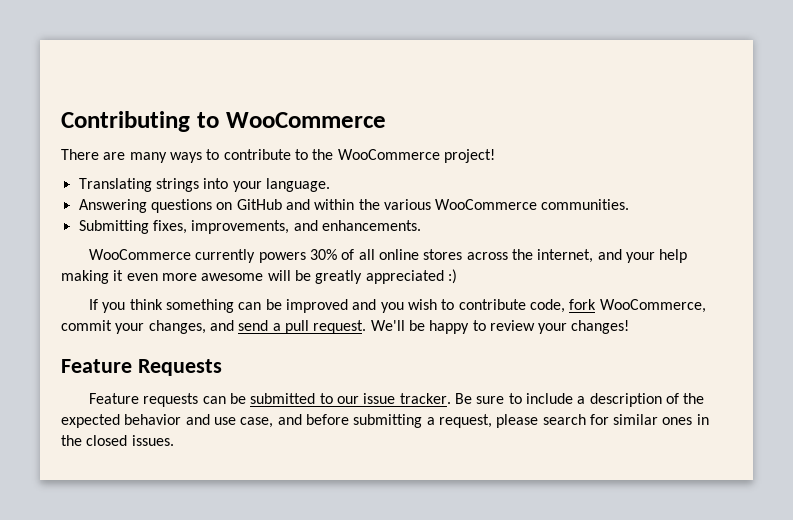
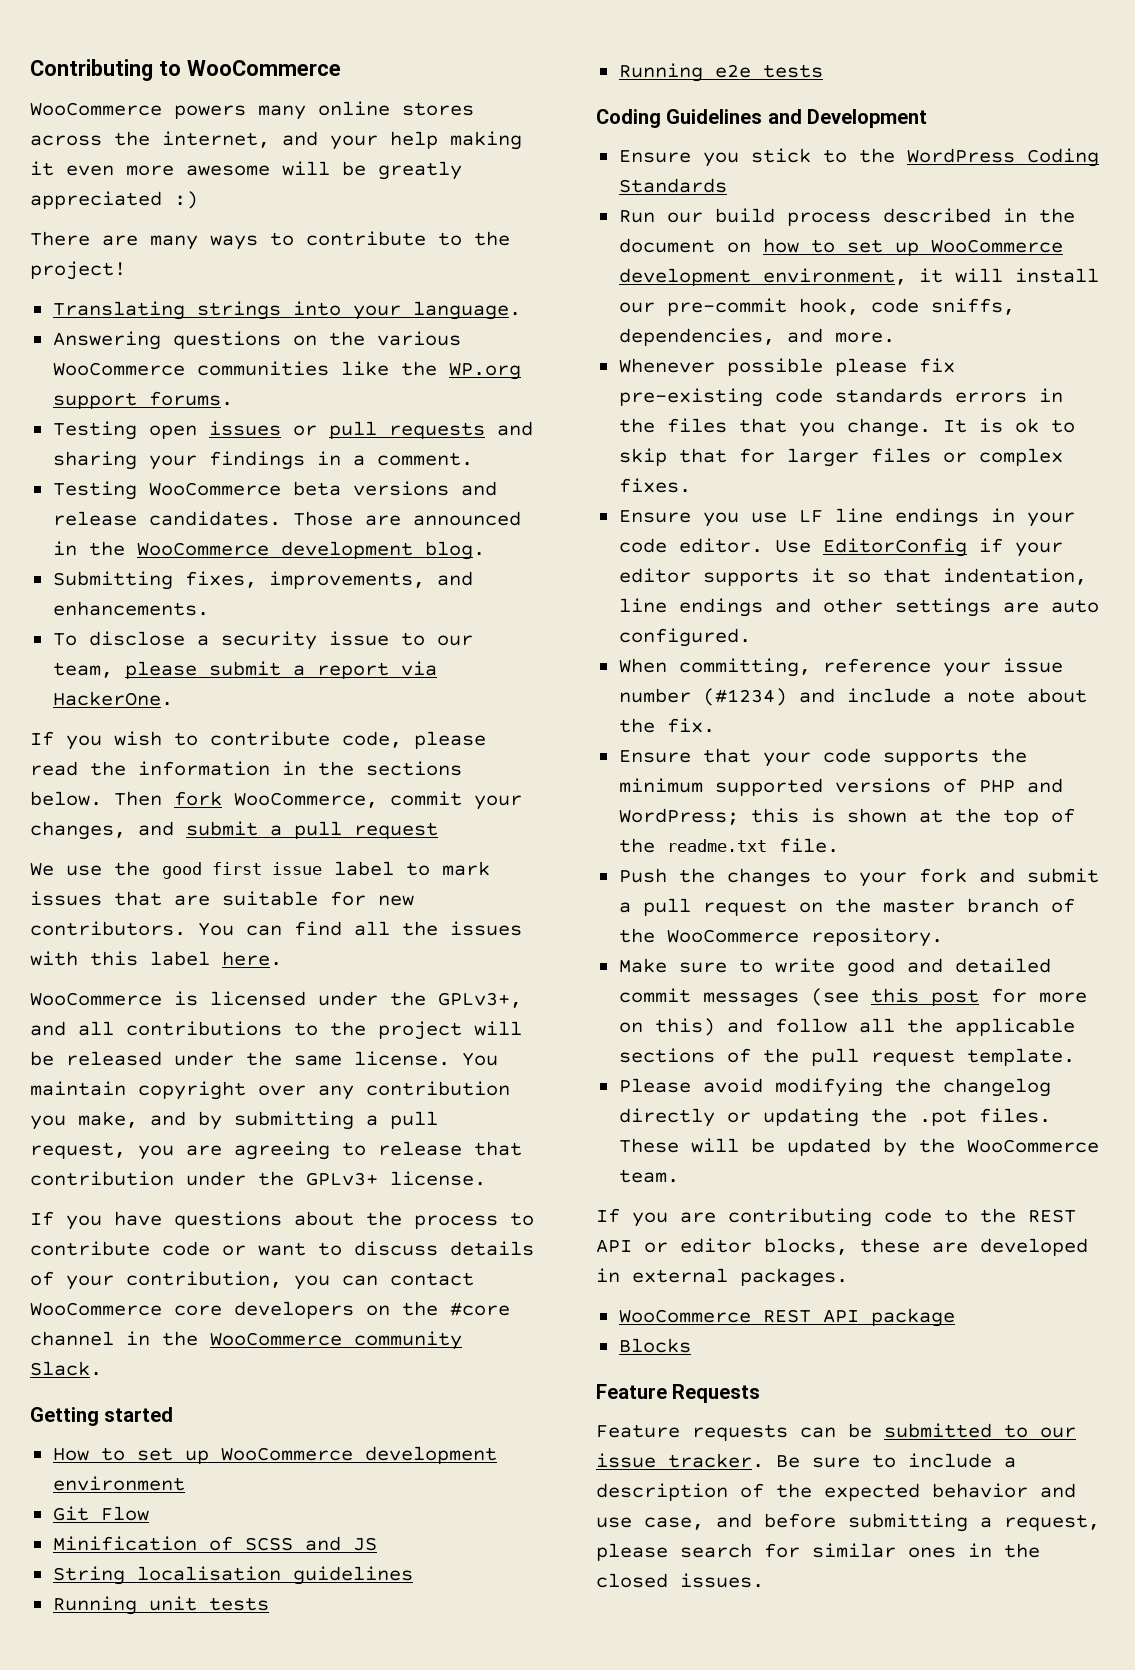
[61,149,495,163] [78,178,330,192] [78,199,630,213] [78,220,421,234] [89,249,375,263] There are many ways to contribute to the WooCommerce project! // Translating strings into your language. // Answering questions on GitHub and within the various WooCommerce communities. // Submitting fixes, improvements, and enhancements. // WooCommerce currently powers 30% of all -> [30,102,306,120] WooCommerce powers many
[89,299,565,313] If you think something can be improved and you wish to contribute code, -> [30,231,510,250] [30,261,126,280] [52,301,521,320] [52,331,461,350] [52,361,521,380] [52,391,233,409] [52,421,533,440] [52,451,473,470] [52,481,497,500] [52,511,521,526] [52,541,485,560] [52,571,473,590] [52,601,209,616] [52,631,473,650] [52,661,437,679] [52,691,173,706] [30,731,486,750] [30,761,462,776] [30,791,162,806] There are many ways to contribute to the project! // Translating strings into your language. // Answering questions on the various WooCommerce communities like the WP.org support forums. // Testing open issues or pull requests and sharing your findings in a comment. // Testing WooCommerce beta versions and release candidates. Those are announced in the WooCommerce development blog. // Submitting fixes, improvements, and enhancements. // To disclose a security issue to our team, please submit a report via HackerOne. // If you wish to contribute code, please read the information in the sections below. Then
[238,320,630,334] send a pull request. We'll be happy to review your changes! -> [186,821,438,839] [30,861,490,879] [30,891,414,906] [30,921,522,936] [30,951,282,966] [30,991,522,1008] [30,1021,522,1040] [30,1051,498,1066] [30,1081,510,1100] [30,1111,438,1130] [30,1141,522,1160] [30,1171,486,1186] [30,1211,534,1230] [30,1241,534,1256] [30,1271,474,1290] [30,1301,510,1319] [30,1331,462,1350] [30,1361,102,1376] [30,1407,174,1426] [52,1446,497,1464] [52,1476,185,1491] [52,1506,149,1521] [52,1536,377,1551] [52,1566,413,1585] [52,1596,269,1615] [618,63,823,82] [596,109,928,128] [618,148,1099,167] [618,178,727,193] [618,208,1075,226] [618,238,1063,256] [618,268,1099,286] [618,298,1015,316] [618,328,895,346] [618,358,955,376] [618,388,1063,407] [618,418,1075,437] [618,448,1063,467] [618,478,691,493] [618,508,1075,527] [618,538,1063,557] [618,568,1087,586] [618,598,1099,617] [618,628,751,647] [618,658,1063,677] [618,688,1087,706] [618,718,715,733] [618,748,1027,767] [618,778,1063,796] [618,808,1075,826] [618,838,839,853] [618,868,1099,887] [618,898,1075,916] [618,928,943,947] [618,958,1051,977] [618,988,1087,1007] [618,1018,1075,1036] [618,1048,1075,1066] [618,1078,1051,1097] [618,1108,1051,1127] [618,1138,1099,1157] [618,1169,679,1183] [596,1208,1076,1227] [596,1238,1088,1256] [596,1268,848,1287] [618,1308,955,1327] [618,1338,691,1353] submit a pull request // We use the good first issue label to mark issues that are suitable for new contributors. You can find all the issues with this label here. // WooCommerce is licensed under the GPLv3+, and all contributions to the project will be released under the same license. You maintain copyright over any contribution you make, and by submitting a pull request, you are agreeing to release that contribution under the GPLv3+ license. // If you have questions about the process to contribute code or want to discuss details of your contribution, you can contact WooCommerce core developers on the #core channel in the WooCommerce community Slack. // Getting started // How to set up WooCommerce development environment // Git Flow // Minification of SCSS and JS // String localisation guidelines // Running unit tests // Running e2e tests // Coding Guidelines and Development // Ensure you stick to the WordPress Coding Standards // Run our build process described in the document on how to set up WooCommerce development environment, it will install our pre-commit hook, code sniffs, dependencies, and more. // Whenever possible please fix pre-existing code standards errors in the files that you change. It is ok to skip that for larger files or complex fixes. // Ensure you use LF line endings in your code editor. Use EditorConfig if your editor supports it so that indentation, line endings and other settings are auto configured. // When committing, reference your issue number (#1234) and include a note about the fix. // Ensure that your code supports the minimum supported versions of PHP and WordPress; this is shown at the top of the readme.txt file. // Push the changes to your fork and submit a pull request on the master branch of the WooCommerce repository. // Make sure to write good and detailed commit messages (see this post for more on this) and follow all the applicable sections of the pull request template. // Please avoid modifying the changelog directly or updating the .pot files. These will be updated by the WooCommerce team. // If you are contributing code to the REST API or editor blocks, these are developed in external packages. // WooCommerce REST API package // Blocks

